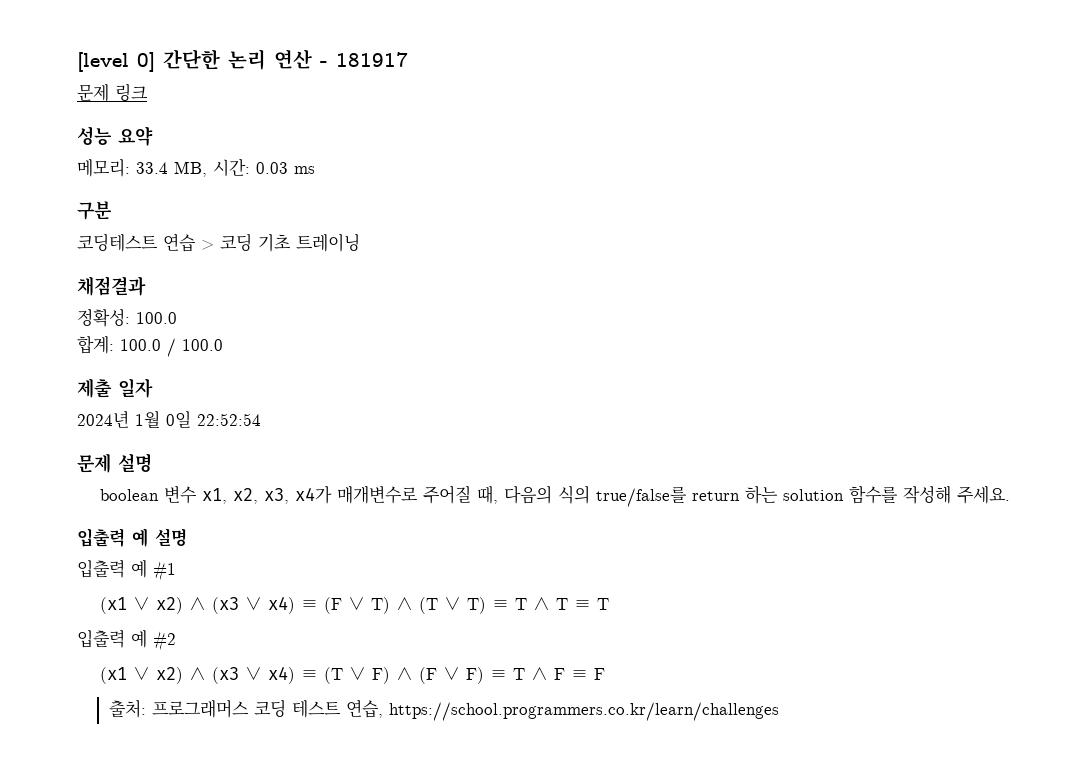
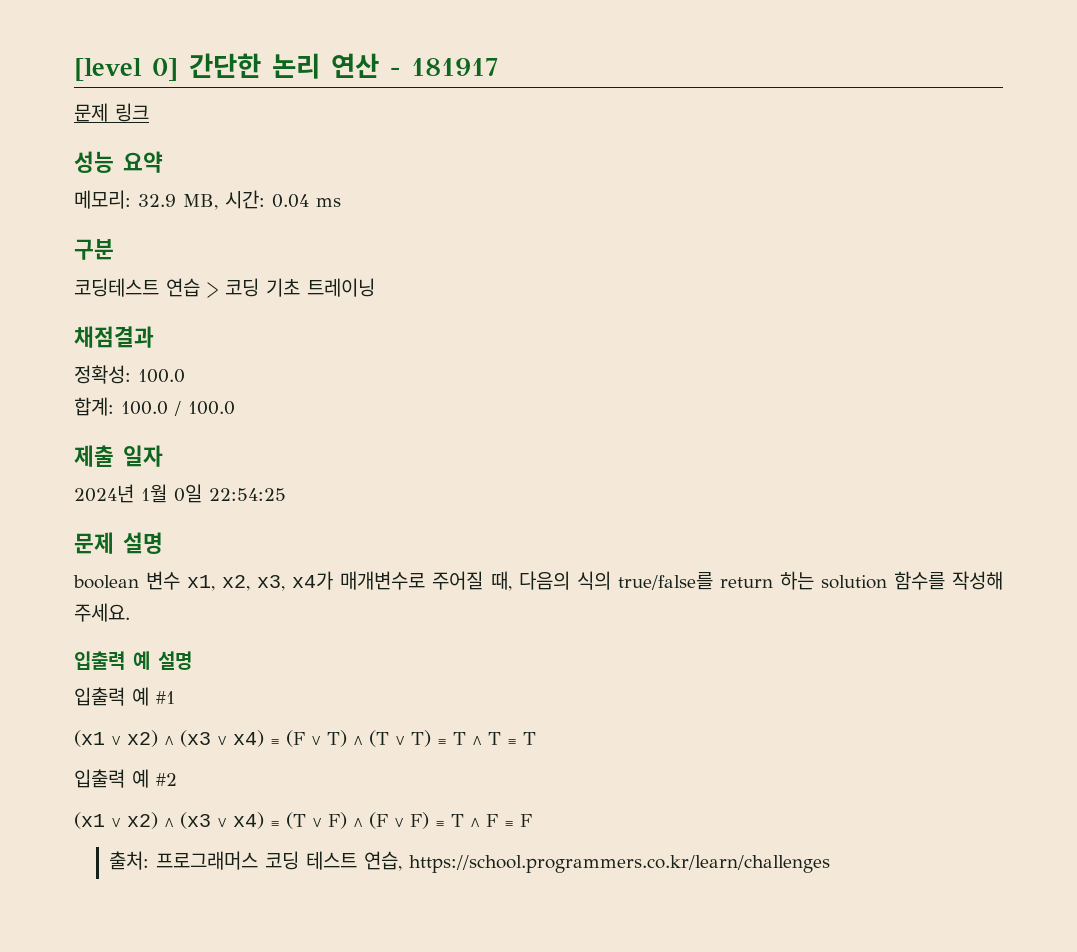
[136,162,168,174] 33.4 -> [138,194,176,207] 32.9
[256,162,288,174] 0.03 -> [272,194,309,208] 0.04
[197,413,261,426] 22:52:54 -> [209,488,286,501] 22:54:25

